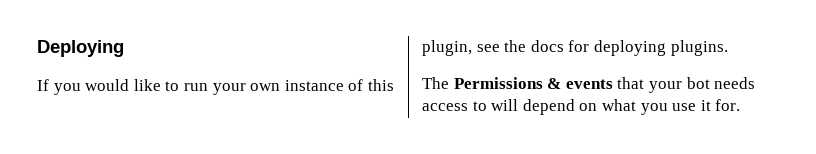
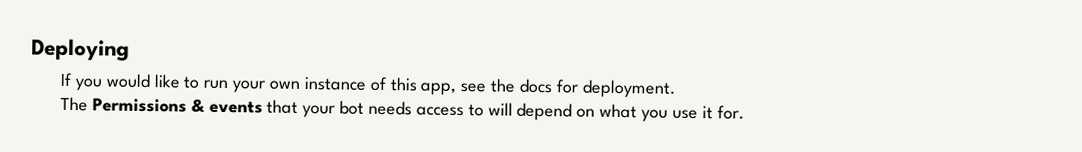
[422,40,472,56] plugin, -> [420,82,457,95] app,
[593,40,728,56] deploying plugins. -> [581,79,676,98] deployment.

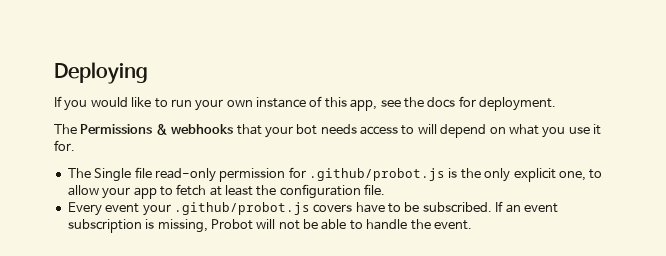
[208,100,263,114] events -> [171,124,234,135] webhooks
(745, 112) none -> [67,167,603,182] [67,184,386,199] [67,201,558,216] [67,219,472,233] // The Single file read-only permission for .github/probot.js is the only explicit one, to allow your app to fetch at least the configuration file. // Every event your .github/probot.js covers have to be subscribed. If an event subscription is missing, Probot will not be able to handle the event.

